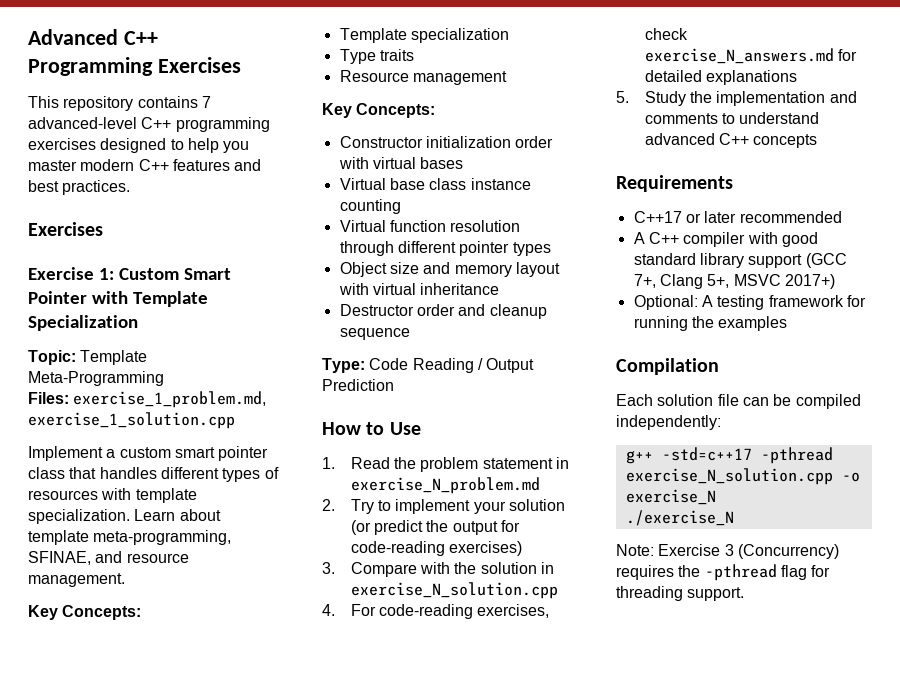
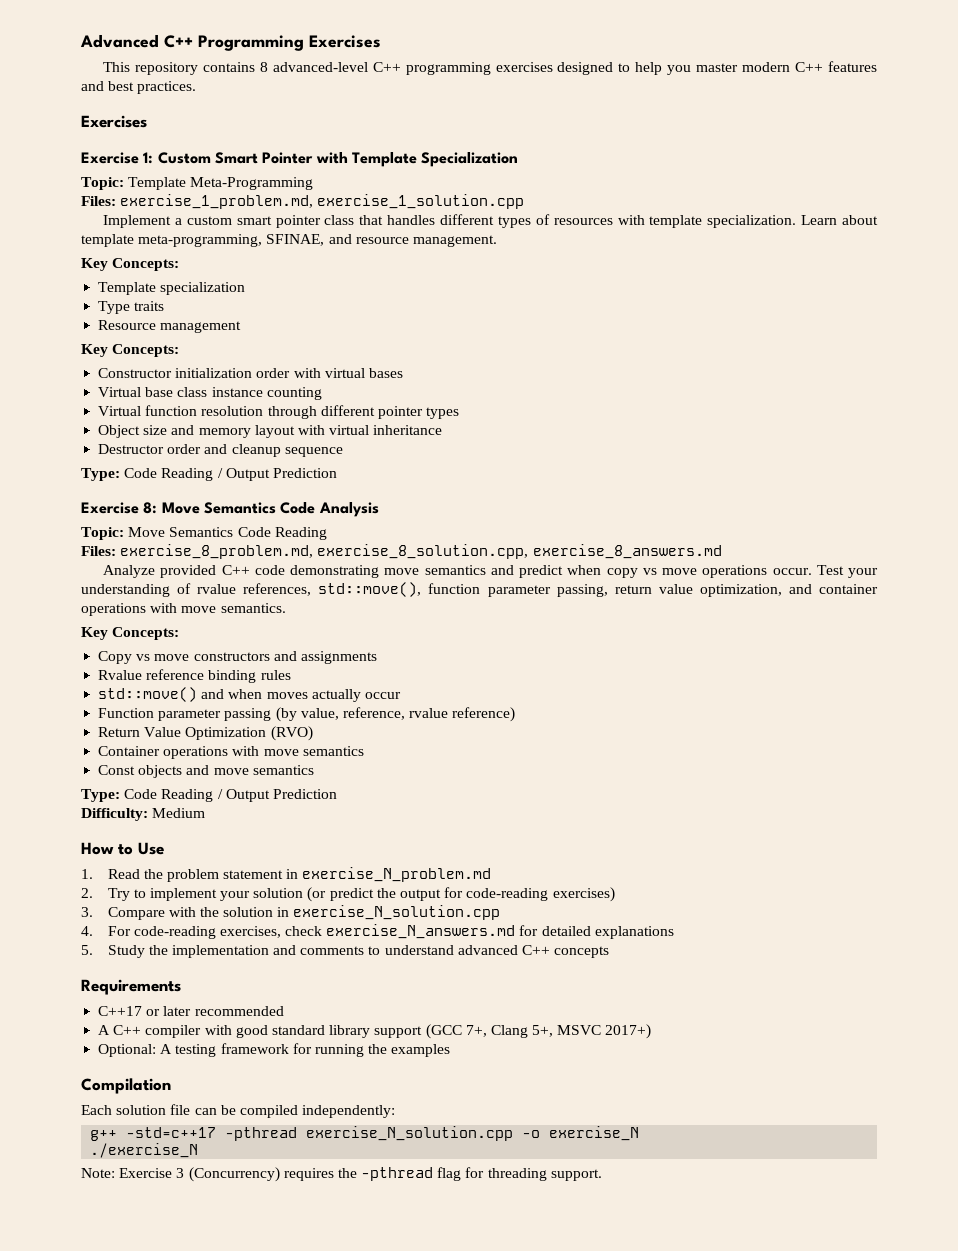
[201,96,211,108] 7 -> [259,62,268,72] 8
(394, 385) none -> [81,502,379,517] [81,527,327,540] [81,544,722,559] [102,565,878,578] [81,582,879,597] [81,603,286,616] [81,627,180,640] [98,651,377,664] [98,669,291,683] [98,687,401,702] [98,707,516,722] [98,726,313,741] [98,746,364,759] [98,765,314,778] [81,789,337,802] [81,808,206,821] // Exercise 8: Move Semantics Code Analysis // Topic: Move Semantics Code Reading // Files: exercise_8_problem.md, exercise_8_solution.cpp, exercise_8_answers.md // Analyze provided C++ code demonstrating move semantics and predict when copy vs move operations occur. Test your understanding of rvalue references, std::move(), function parameter passing, return value optimization, and container operations with move semantics. // Key Concepts: // Copy vs move constructors and assignments // Rvalue reference binding rules // std::move() and when moves actually occur // Function parameter passing (by value, reference, rvalue reference) // Return Value Optimization (RVO) // Container operations with move semantics // Const objects and move semantics // Type: Code Reading / Output Prediction // Difficulty: Medium

